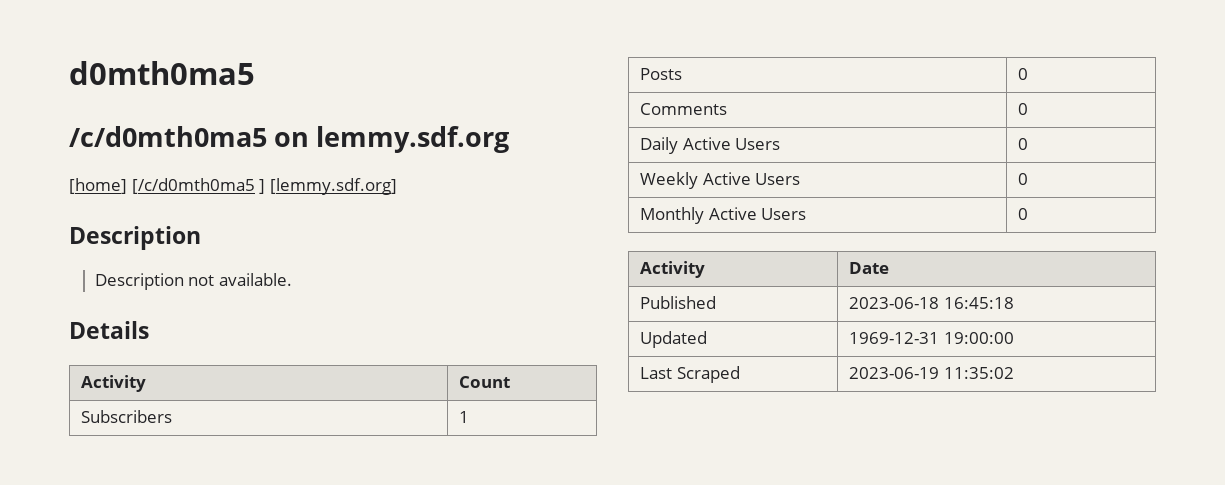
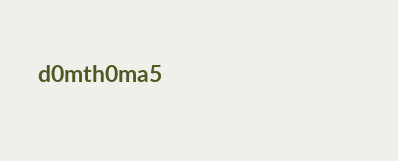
[69,126,510,153] [69,178,397,195] [69,226,201,250] [94,273,292,290] [69,321,149,339] [81,375,147,392] [459,376,511,388] [81,410,173,423] [459,411,470,423] [640,68,683,80] [1018,68,1029,80] [640,103,728,115] [1018,103,1029,115] [640,137,781,154] [1018,138,1029,150] [640,172,801,189] [1018,173,1029,185] [640,207,807,224] [1018,208,1029,220] [640,261,706,278] [849,262,890,274] [640,296,717,309] [849,297,1014,309] [640,331,708,348] [849,332,1014,344] [640,366,740,383] [849,367,1014,379] // /c/d0mth0ma5 on lemmy.sdf.org // [home] [/c/d0mth0ma5 ] [lemmy.sdf.org] // Description // Description not available. // Details // Activity | Count // Subscribers | 1 // Posts | 0 // Comments | 0 // Daily Active Users | 0 // Weekly Active Users | 0 // Monthly Active Users | 0 // Activity | Date // Published | 2023-06-18 16:45:18 // Updated | 1969-12-31 19:00:00 // Last Scraped | 2023-06-19 11:35:02 -> (162, 73) none

